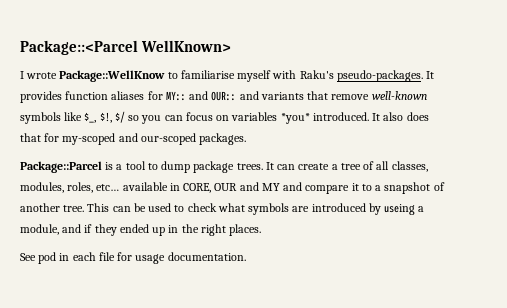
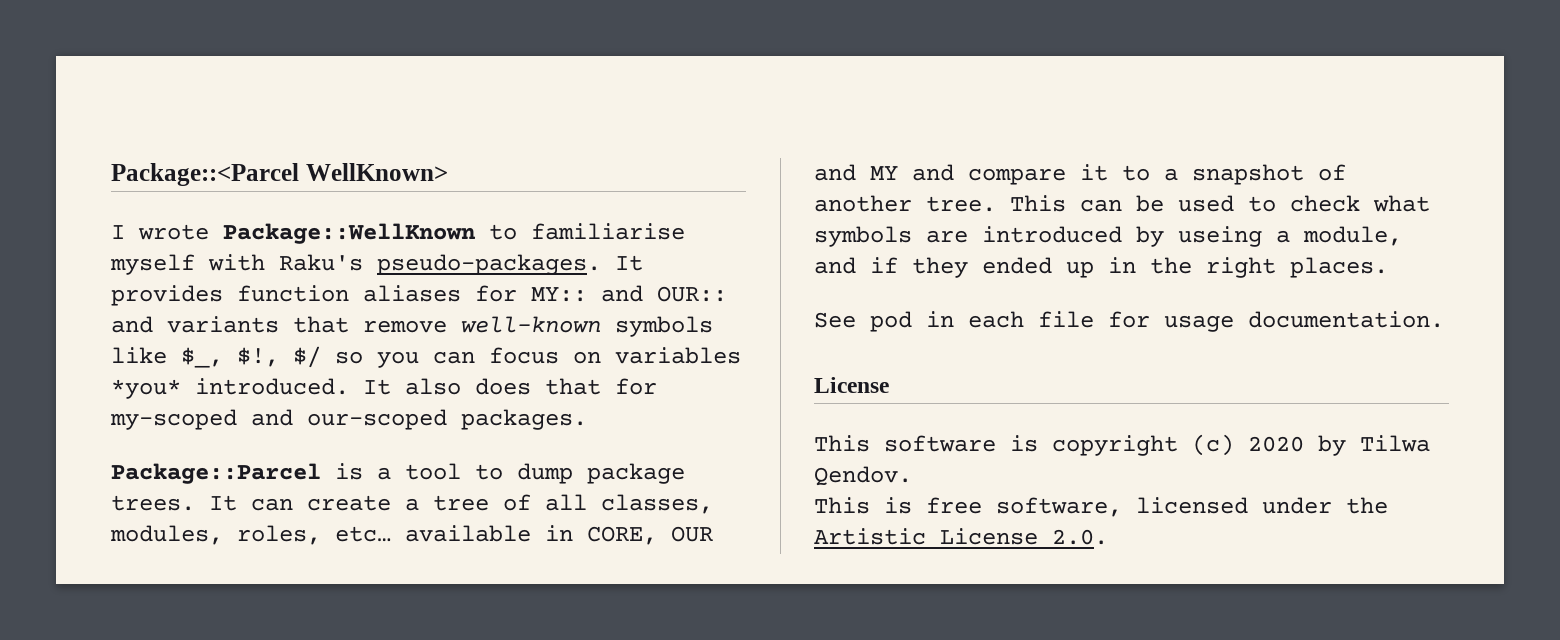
[59,70,166,82] Package::WellKnow -> [223,223,476,244] Package::WellKnown
(246, 256) none -> [814,377,889,393] [814,434,1430,456] [814,466,912,486] [814,497,1388,517] [814,528,1108,545] // License // This software is copyright (c) 2020 by Tilwa Qendov. // This is free software, licensed under the Artistic License 2.0.

